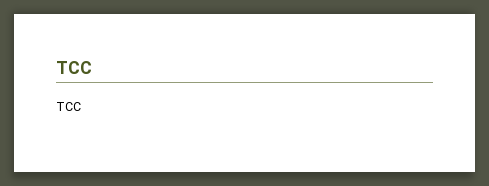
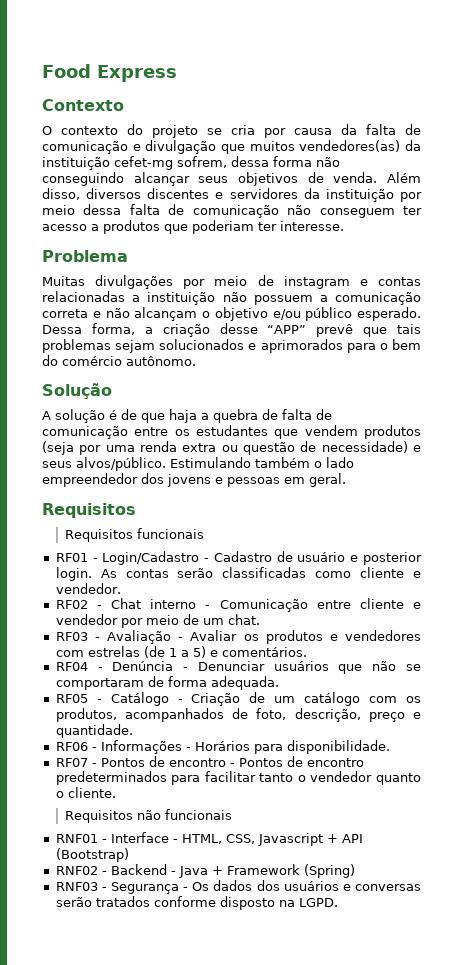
[56,61,92,74] [56,102,81,111] TCC // TCC -> [42,64,177,82] [42,99,124,111] [42,124,421,138] [42,140,421,154] [42,156,340,170] [42,172,422,186] [42,188,423,202] [42,204,422,218] [42,220,344,234] [42,250,128,262] [42,275,421,289] [42,291,421,305] [42,307,421,321] [42,323,421,337] [42,339,422,353] [42,355,196,366] [42,383,112,399] [42,409,332,423] [42,425,421,439] [42,441,421,455] [42,457,354,471] [42,473,346,487] [42,503,136,518] [65,528,205,542] [55,551,422,565] [55,567,422,581] [55,583,121,594] [55,598,421,612] [55,614,260,628] [55,630,421,644] [55,646,307,658] [55,661,421,674] [55,676,279,690] [55,692,421,706] [55,708,421,722] [55,724,133,738] [55,740,390,754] [55,756,364,767] [55,771,421,785] [55,787,116,798] [65,809,233,823] [55,832,363,846] [55,848,129,862] [55,864,355,878] [55,880,421,894] [55,896,338,910] Food Express // Contexto // O contexto do projeto se cria por causa da falta de comunicação e divulgação que muitos vendedores(as) da instituição cefet-mg sofrem, dessa forma não conseguindo alcançar seus objetivos de venda. Além disso, diversos discentes e servidores da instituição por meio dessa falta de comunicação não conseguem ter acesso a produtos que poderiam ter interesse. // Problema // Muitas divulgações por meio de instagram e contas relacionadas a instituição não possuem a comunicação correta e não alcançam o objetivo e/ou público esperado. Dessa forma, a criação desse “APP” prevê que tais problemas sejam solucionados e aprimorados para o bem do comércio autônomo. // Solução // A solução é de que haja a quebra de falta de comunicação entre os estudantes que vendem produtos (seja por uma renda extra ou questão de necessidade) e seus alvos/público. Estimulando também o lado empreendedor dos jovens e pessoas em geral. // Requisitos // Requisitos funcionais // RF01 - Login/Cadastro - Cadastro de usuário e posterior login. As contas serão classificadas como cliente e vendedor. // RF02 - Chat interno - Comunicação entre cliente e vendedor por meio de um chat. // RF03 - Avaliação - Avaliar os produtos e vendedores com estrelas (de 1 a 5) e comentários. // RF04 - Denúncia - Denunciar usuários que não se comportaram de forma adequada. // RF05 - Catálogo - Criação de um catálogo com os produtos, acompanhados de foto, descrição, preço e quantidade. // RF06 - Informações - Horários para disponibilidade. // RF07 - Pontos de encontro - Pontos de encontro predeterminados para facilitar tanto o vendedor quanto o cliente. // Requisitos não funcionais // RNF01 - Interface - HTML, CSS, Javascript + API (Bootstrap) // RNF02 - Backend - Java + Framework (Spring) // RNF03 - Segurança - Os dados dos usuários e conversas serão tratados conforme disposto na LGPD.

